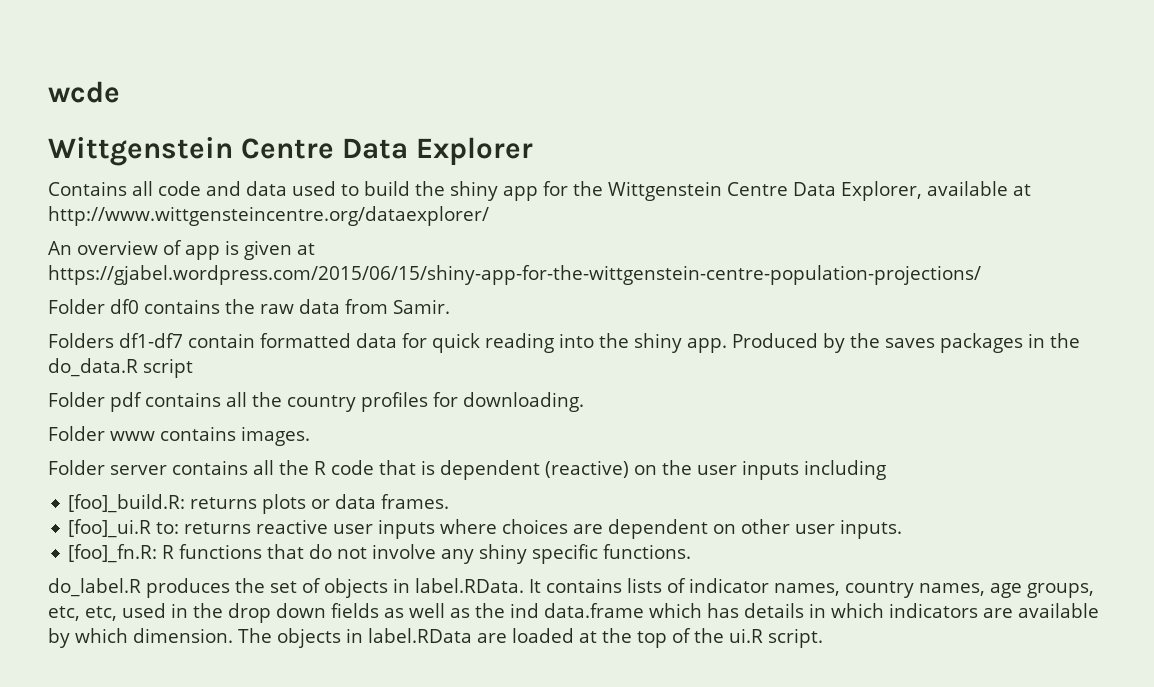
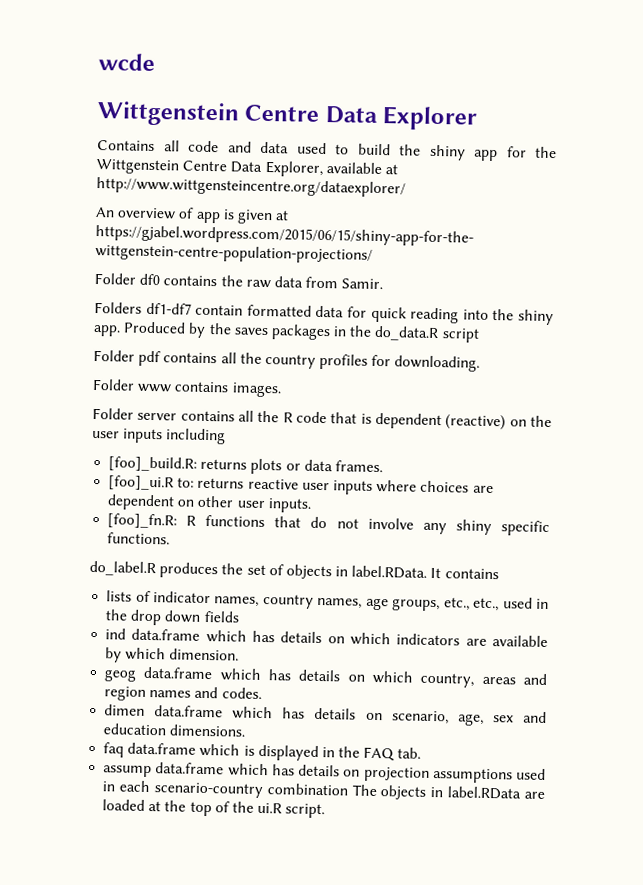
(622, 585) none -> (499, 574) //
[48,606,117,621] etc, etc, -> [443,597,500,612] etc., etc.,
[384,603,505,618] as well as the -> (240, 616) //
[809,603,826,618] in -> [327,636,345,644] on
(233, 635) none -> [104,666,547,688] [104,686,262,701] [104,704,547,726] [103,723,246,737] [103,742,421,762] [103,762,546,784] [102,780,348,799] // geog data.frame which has details on which country, areas and region names and codes. // dimen data.frame which has details on scenario, age, sex and education dimensions. // faq data.frame which is displayed in the FAQ tab. // assump data.frame which has details on projection assumptions used in each scenario-country combination

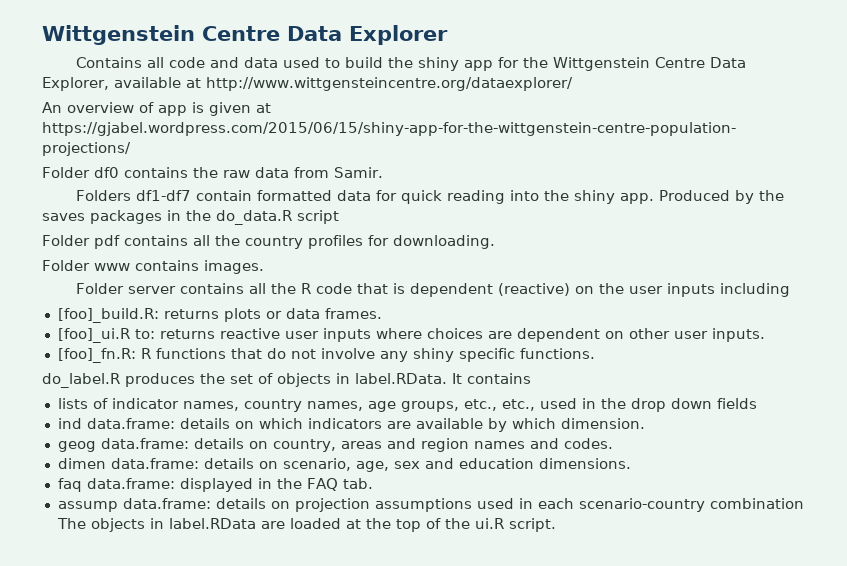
[98,53,155,71] wcde // -> (42, 35) none
[131,628,276,643] data.frame which has -> [86,418,175,429] data.frame:
[143,666,414,684] data.frame which has details on which -> [100,438,268,449] data.frame: details on
[154,705,306,720] data.frame which has -> [110,458,199,469] data.frame:
[127,742,255,757] data.frame which is -> [86,478,175,489] data.frame:
[155,762,295,777] data.frame which has -> [122,498,211,509] data.frame:

